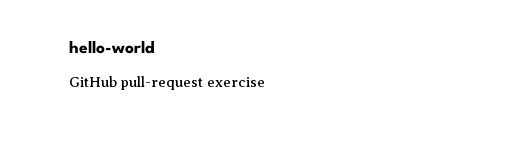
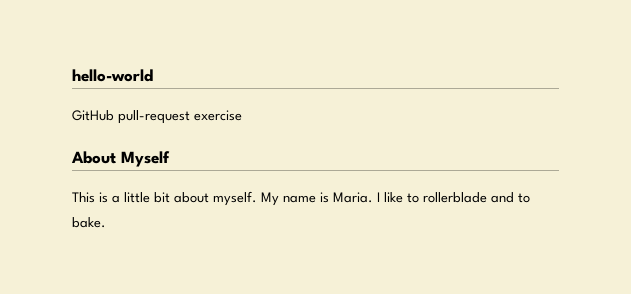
(265, 82) none -> [71,151,170,167] [72,191,530,206] [72,217,106,228] // About Myself // This is a little bit about myself. My name is Maria. I like to rollerblade and to bake.

